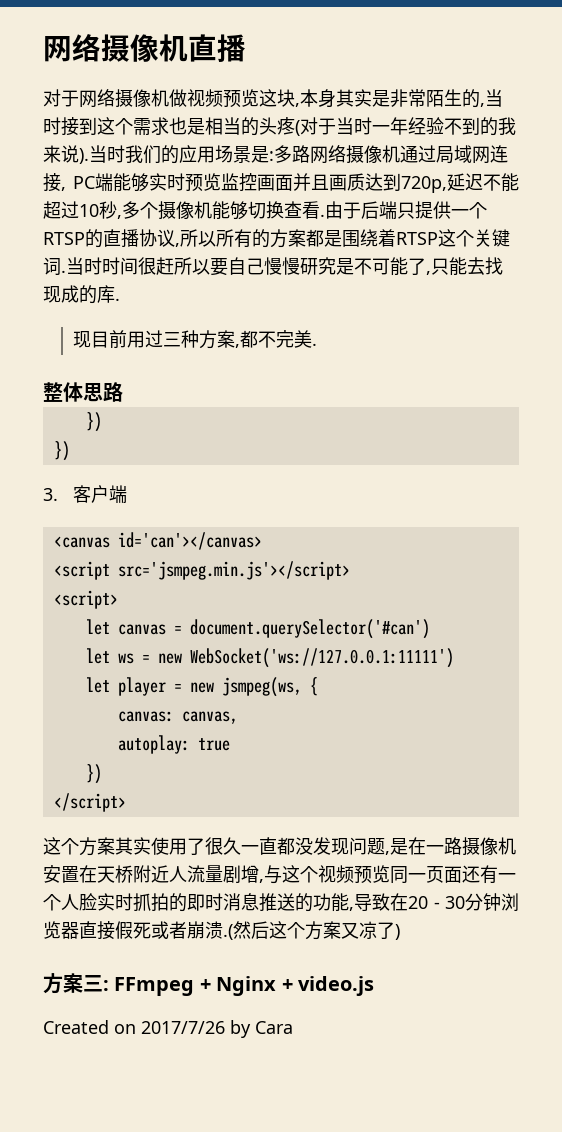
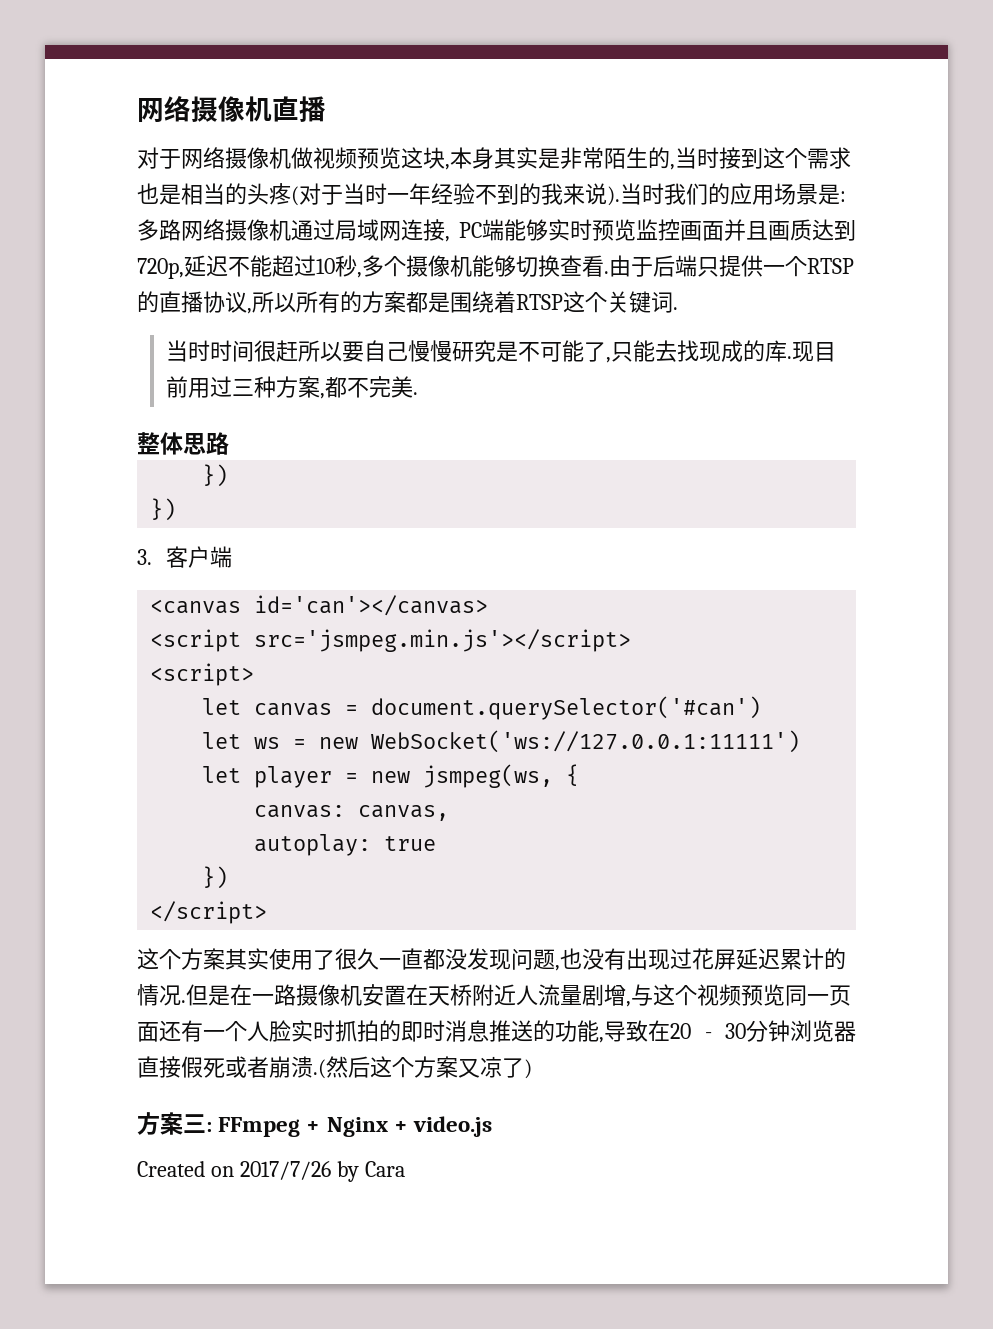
(66, 271) none -> (678, 308) //
(120, 299) // -> (792, 357) none
(390, 853) none -> [560,948,846,970] [137,984,208,1006] 也没有出现过花屏延迟累计的情况.但

